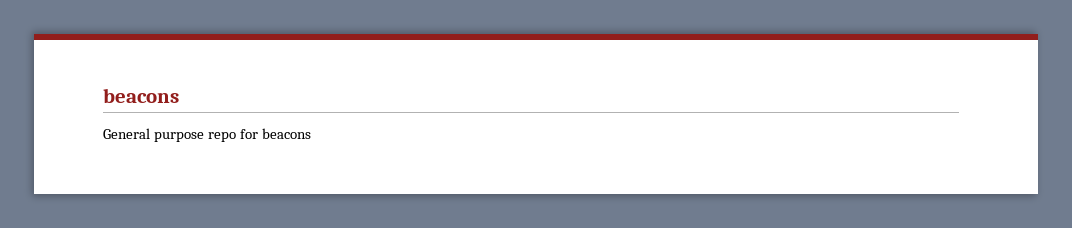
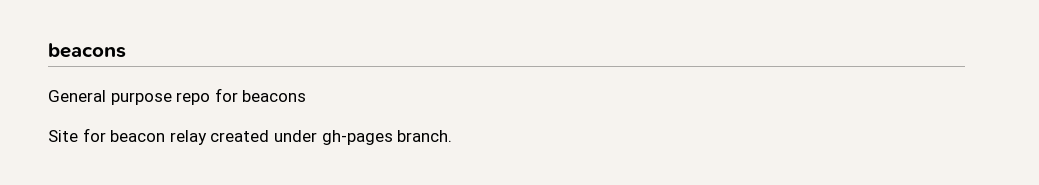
(311, 133) none -> [48,128,453,145] // Site for beacon relay created under gh-pages branch.

